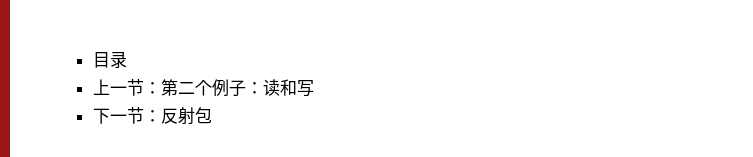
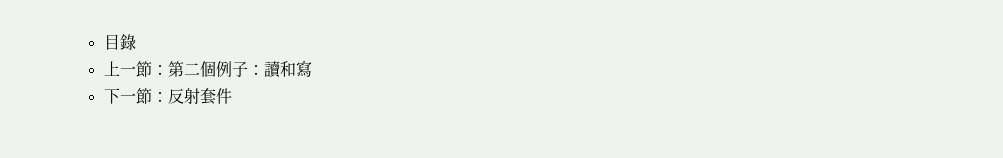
[109,51,127,68] 录 -> [119,34,136,50] 錄
[126,79,314,97] [92,107,212,125] 节：第二个例子：读和写 // 下一节：反射包 -> [135,60,312,78] [103,88,232,105] 節：第二個例子：讀和寫 // 下一節：反射套件

